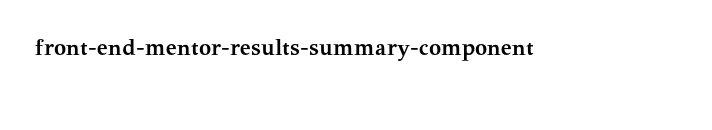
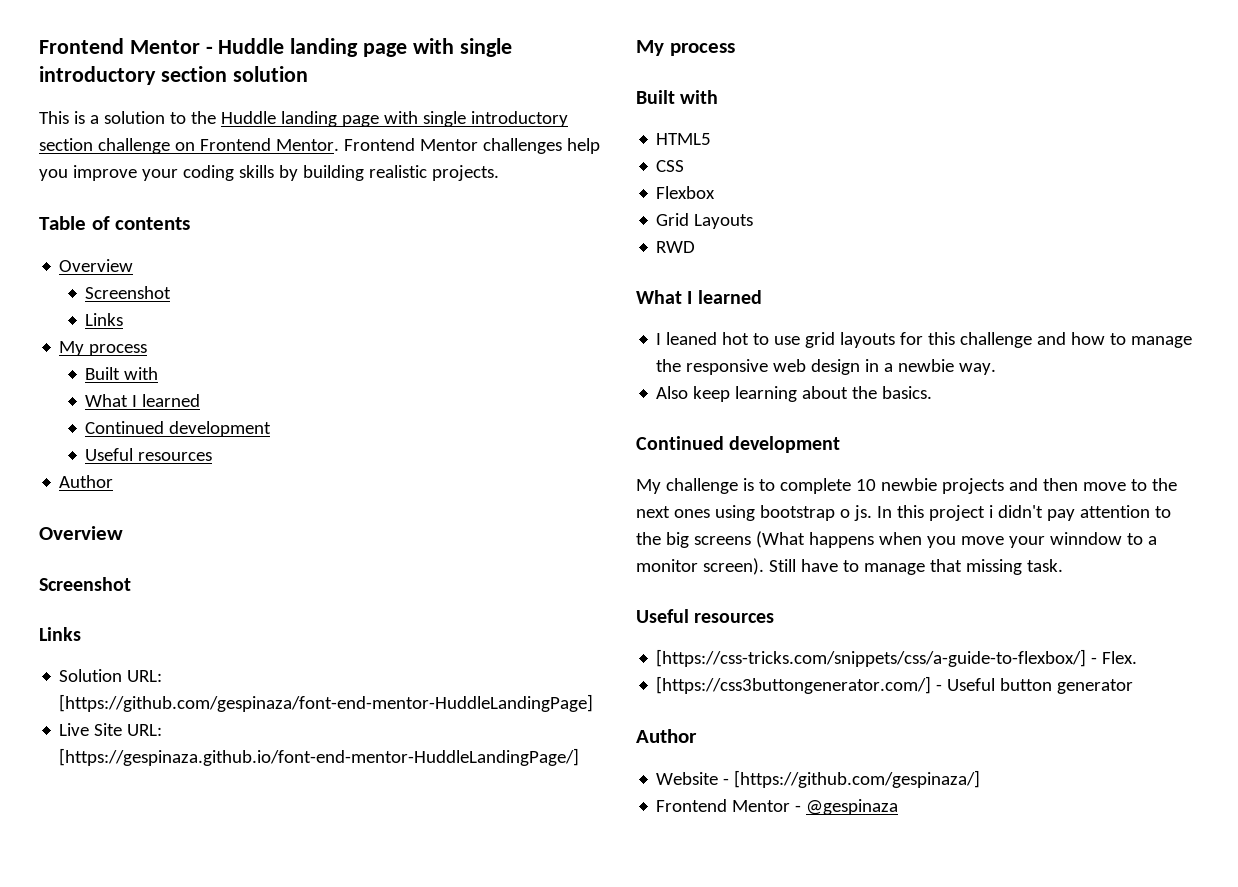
[35,39,534,61] front-end-mentor-results-summary-component -> [39,38,512,57] [39,66,308,85] [39,111,568,127] [39,138,600,154] [39,165,499,181] [39,216,191,230] [59,259,134,272] [85,286,172,299] [85,313,124,326] [59,341,148,356] [85,367,159,380] [85,394,201,407] [85,421,272,437] [85,448,213,461] [59,475,114,488] [39,526,123,540] [39,577,131,591] [39,627,81,641] [59,669,163,682] [59,694,594,712] [59,723,163,736] [59,748,580,766] [636,40,735,56] [636,90,719,104] [656,133,712,145] [656,160,685,172] [656,186,716,199] [656,213,754,229] [656,241,696,253] [636,290,762,304] [656,332,1193,348] [656,359,997,375] [656,386,933,402] [636,436,841,453] [636,478,1177,494] [636,505,1171,521] [636,531,1157,548] [636,558,1063,575] [636,609,775,623] [656,649,1138,667] [656,676,1134,694] [636,729,697,743] [656,770,981,788] [656,799,899,815] Frontend Mentor - Huddle landing page with single introductory section solution // This is a solution to the Huddle landing page with single introductory section challenge on Frontend Mentor. Frontend Mentor challenges help you improve your coding skills by building realistic projects. // Table of contents // Overview // Screenshot // Links // My process // Built with // What I learned // Continued development // Useful resources // Author // Overview // Screenshot // Links // Solution URL: [https://github.com/gespinaza/font-end-mentor-HuddleLandingPage] // Live Site URL: [https://gespinaza.github.io/font-end-mentor-HuddleLandingPage/] // My process // Built with // HTML5 // CSS // Flexbox // Grid Layouts // RWD // What I learned // I leaned hot to use grid layouts for this challenge and how to manage the responsive web design in a newbie way. // Also keep learning about the basics. // Continued development // My challenge is to complete 10 newbie projects and then move to the next ones using bootstrap o js. In this project i didn't pay attention to the big screens (What happens when you move your winndow to a monitor screen). Still have to manage that missing task. // Useful resources // [https://css-tricks.com/snippets/css/a-guide-to-flexbox/] - Flex. // [https://css3buttongenerator.com/] - Useful button generator // Author // Website - [https://github.com/gespinaza/] // Frontend Mentor - @gespinaza

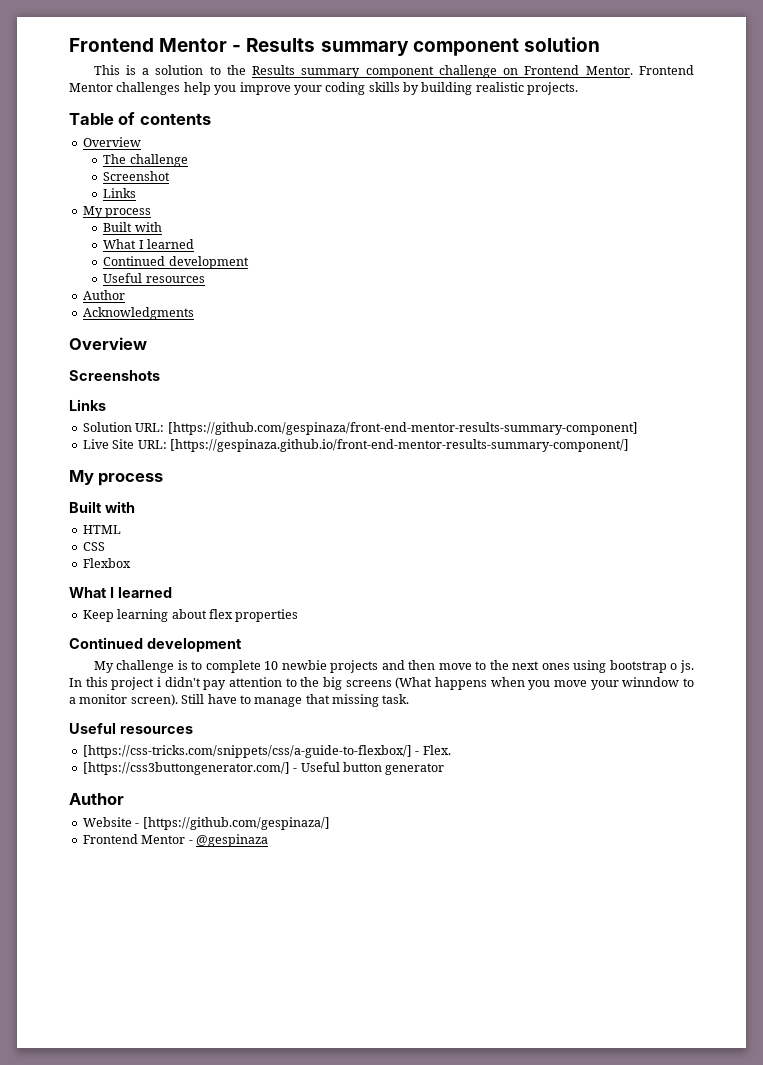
[39,38,512,57] [39,66,227,85] Frontend Mentor - Huddle landing page with single introductory section -> [69,38,519,56] Frontend Mentor - Results summary component
[220,111,568,127] [39,138,93,151] Huddle landing page with single introductory section -> [252,65,434,78] Results summary component
(134, 265) none -> [103,154,188,167] // The challenge
[39,526,123,540] [39,577,131,591] // Overview // Screenshot -> [82,307,194,320] [69,337,147,350] [69,370,160,381] // Acknowledgments // Overview // Screenshots
[59,694,594,712] [https://github.com/gespinaza/font-end-mentor-HuddleLandingPage] -> [167,422,638,435] [https://github.com/gespinaza/front-end-mentor-results-summary-component]
[59,748,580,766] [636,40,735,56] [636,90,719,104] [656,133,712,145] [https://gespinaza.github.io/font-end-mentor-HuddleLandingPage/] // My process // Built with // HTML5 -> [169,439,629,452] [69,470,164,486] [69,501,135,513] [82,525,121,534] [https://gespinaza.github.io/front-end-mentor-results-summary-component/] // My process // Built with // HTML
[656,213,754,229] [656,241,696,253] [636,290,762,304] [656,332,1193,348] [656,359,997,375] [656,386,933,402] // Grid Layouts // RWD // What I learned // I leaned hot to use grid layouts for this challenge and how to manage the responsive web design in a newbie way. // Also keep learning about the basics. -> [69,587,172,598] [82,609,299,622] // What I learned // Keep learning about flex properties

